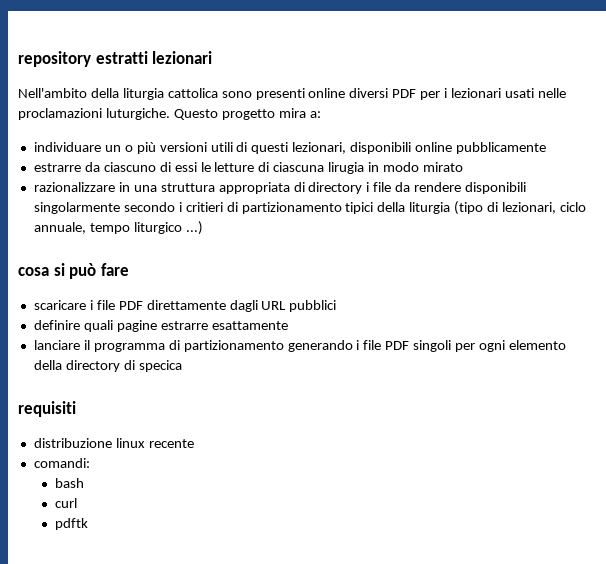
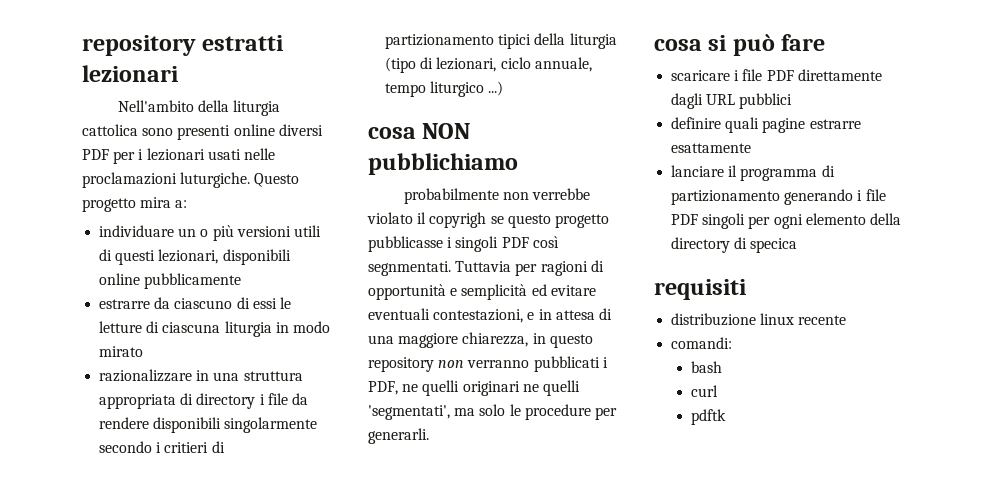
[328,162,365,174] lirugia -> [224,321,272,337] liturgia
(203, 228) none -> [368,123,471,139] [368,153,518,175] [403,188,590,204] [367,212,609,228] [368,236,559,252] [368,260,604,276] [368,284,596,300] [368,308,612,323] [368,332,593,348] [368,356,608,372] [368,380,580,396] [368,404,617,420] [368,428,429,444] // cosa NON pubblichiamo // probabilmente non verrebbe violato il copyrigh se questo progetto pubblicasse i singoli PDF così segnmentati. Tuttavia per ragioni di opportunità e semplicità ed evitare eventuali contestazioni, e in attesa di una maggiore chiarezza, in questo repository non verranno pubblicati i PDF, ne quelli originari ne quelli 'segmentati', ma solo le procedure per generarli.

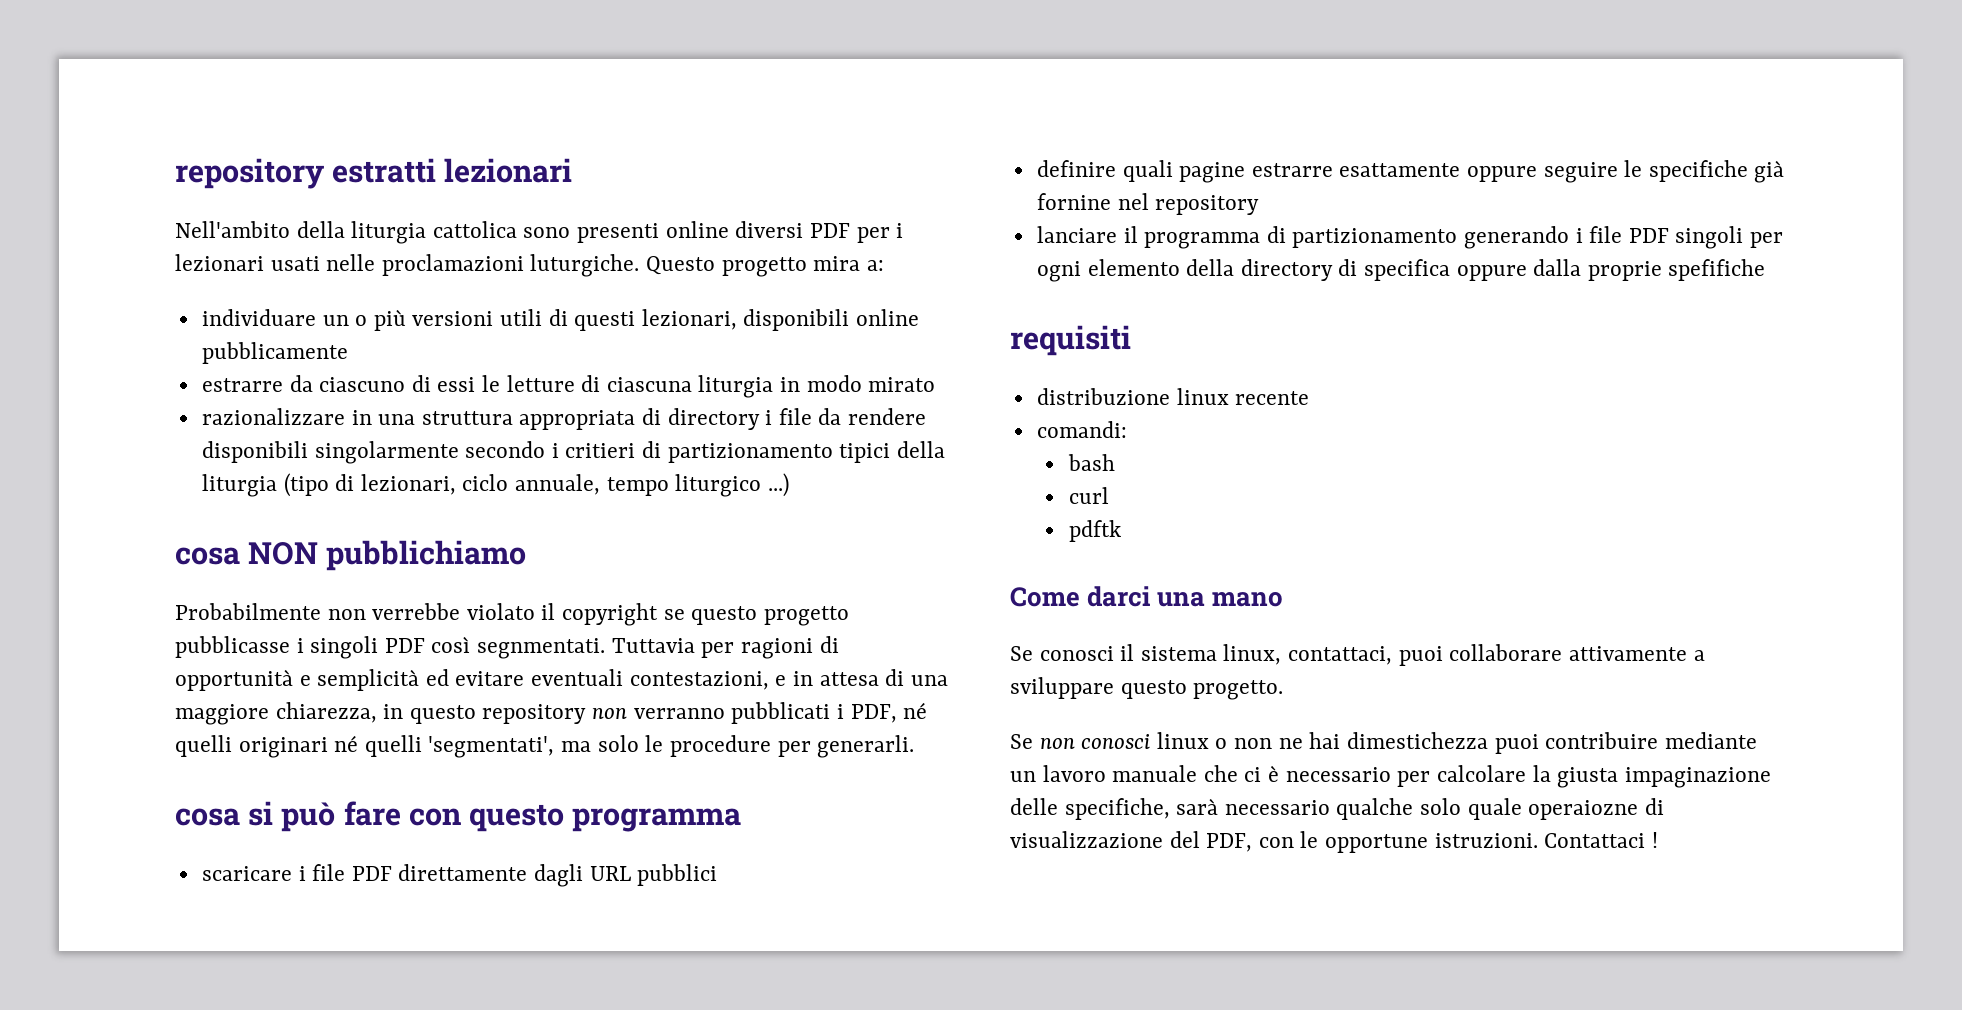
[403,188,499,204] probabilmente -> [175,603,321,620] Probabilmente
[429,212,487,228] copyrigh -> [562,603,659,626] copyright
[402,384,419,392] ne -> [903,702,928,719] né
[522,384,539,392] ne -> [334,735,359,752] né
(826, 42) none -> [408,804,742,832] con questo programma
(752, 148) none -> [1467,160,1785,183] [1036,193,1260,215] oppure seguire le specifiche già fornine nel repository
[750,238,798,253] specica -> [1364,259,1766,281] specifica oppure dalla proprie spefifiche
(727, 417) none -> [1010,586,1284,607] [1010,644,1705,666] [1010,677,1284,700] [1010,732,1757,754] [1010,765,1771,788] [1010,798,1664,820] [1010,831,1658,853] // Come darci una mano // Se conosci il sistema linux, contattaci, puoi collaborare attivamente a sviluppare questo progetto. // Se non conosci linux o non ne hai dimestichezza puoi contribuire mediante un lavoro manuale che ci è necessario per calcolare la giusta impaginazione delle specifiche, sarà necessario qualche solo quale operaiozne di visualizzazione del PDF, con le opportune istruzioni. Contattaci !

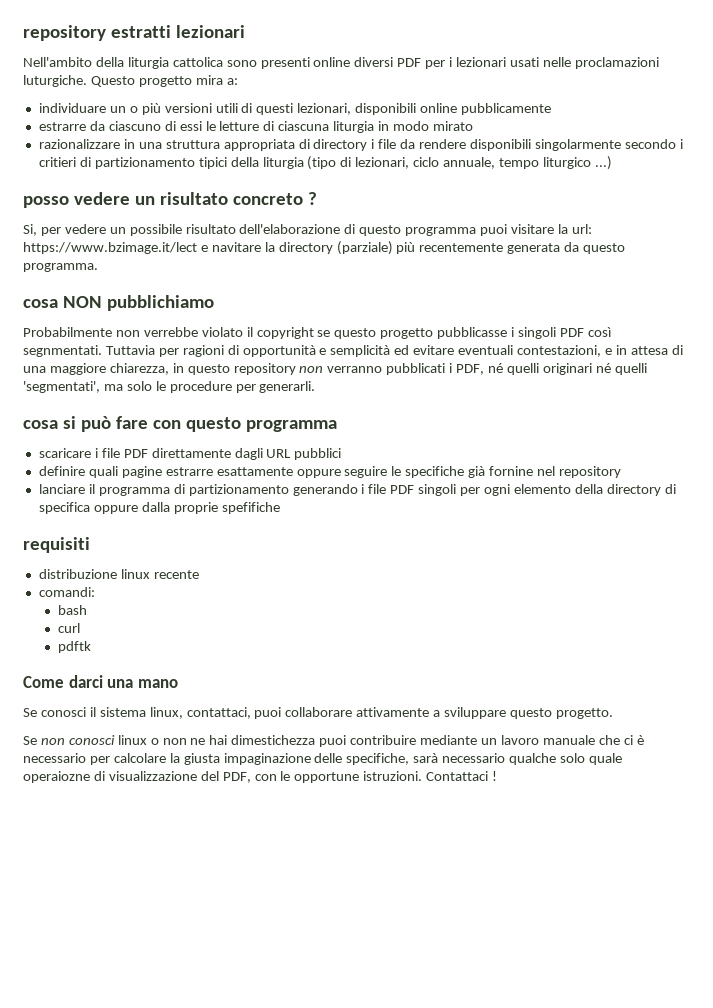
(789, 485) none -> [23,192,317,208] [23,224,592,236] [23,241,626,255] [23,263,98,272] // posso vedere un risultato concreto ? // Si, per vedere un possibile risultato dell'elaborazione di questo programma puoi visitare la url: https://www.bzimage.it/lect e navitare la directory (parziale) più recentemente generata da questo programma.

